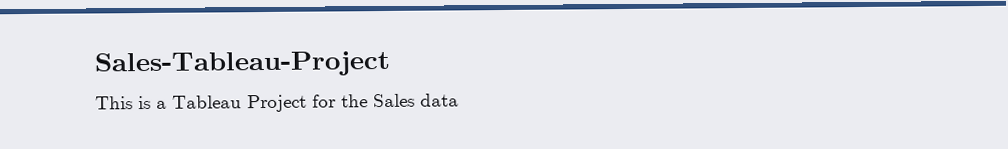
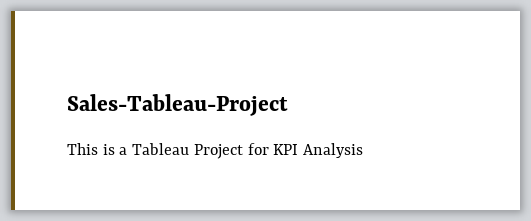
[341,93,459,108] the Sales data -> [273,143,364,158] KPI Analysis

